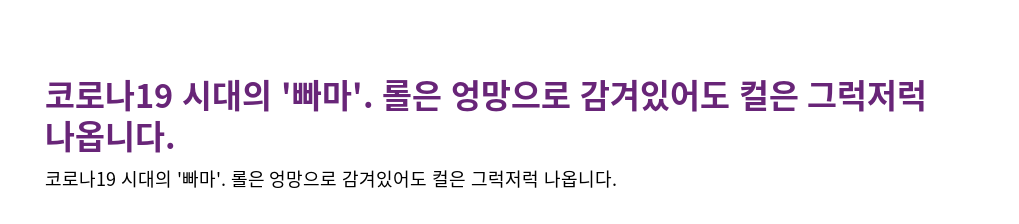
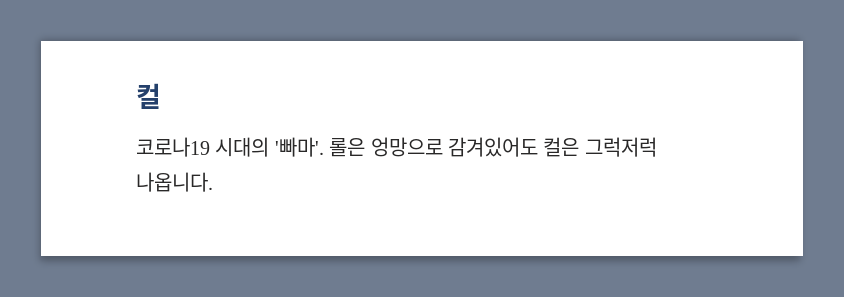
[45,79,928,112] [45,120,176,153] 코로나19 시대의 '빠마'. 롤은 엉망으로 감겨있어도 컬은 그럭저럭 나옵니다. -> [136,83,161,109] 컬

